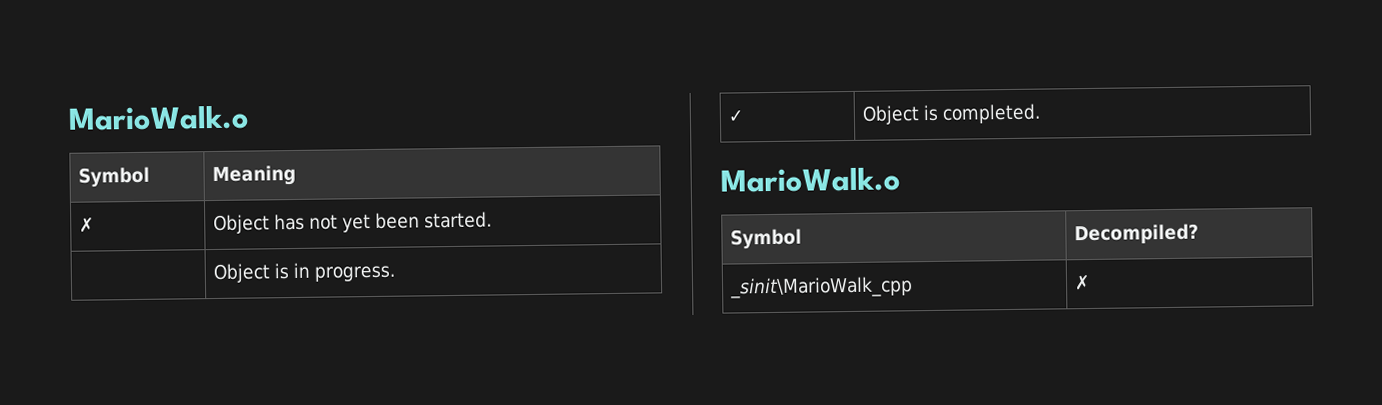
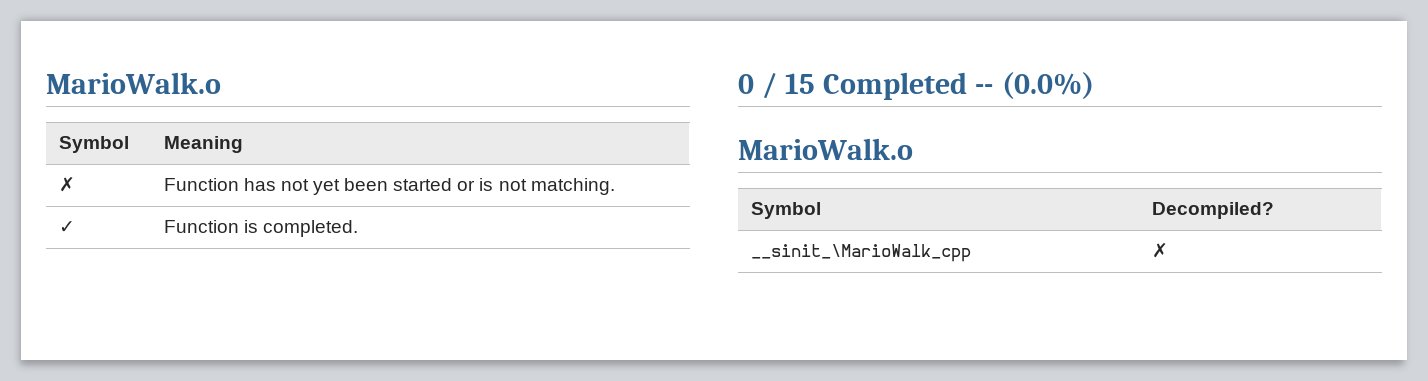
[212,214,270,235] Object -> [163,178,239,191] Function
[423,211,492,229] [212,262,395,284] started. // | Object is in progress. -> [393,178,615,195] started or is not matching.
[861,105,920,125] Object -> [163,220,239,233] Function
(1041, 113) none -> [738,72,1094,100] // 0 / 15 Completed -- (0.0%)
[728,276,913,299] _sinit\MarioWalk_cpp -> [750,244,971,262] __sinit_\MarioWalk_cpp

